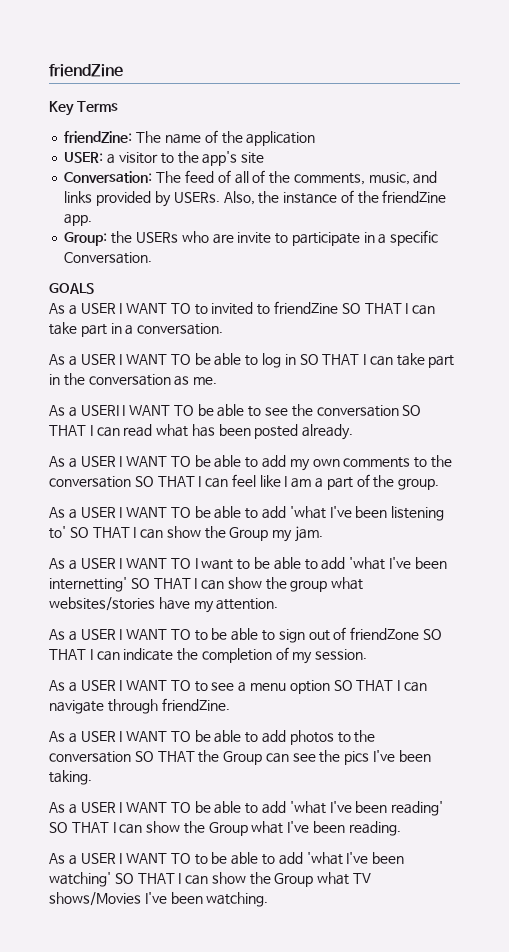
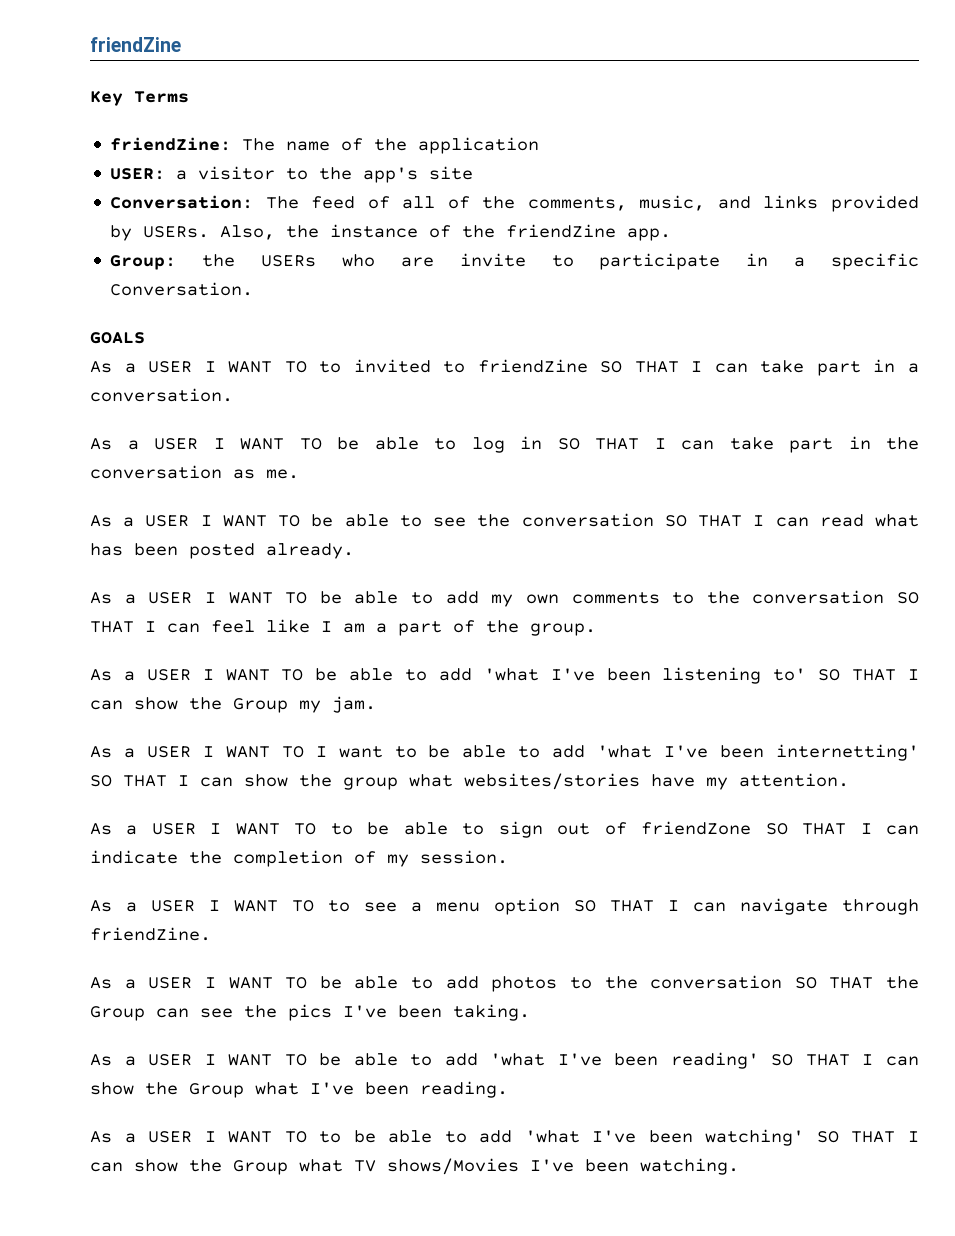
[80,405,119,416] USERI -> [145,515,190,527] USER

